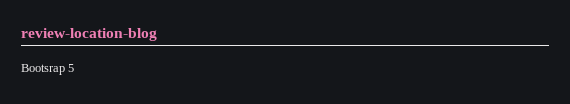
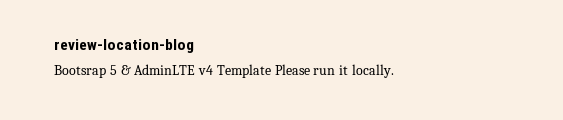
(75, 68) none -> [120,64,395,78] & AdminLTE v4 Template Please run it locally.

